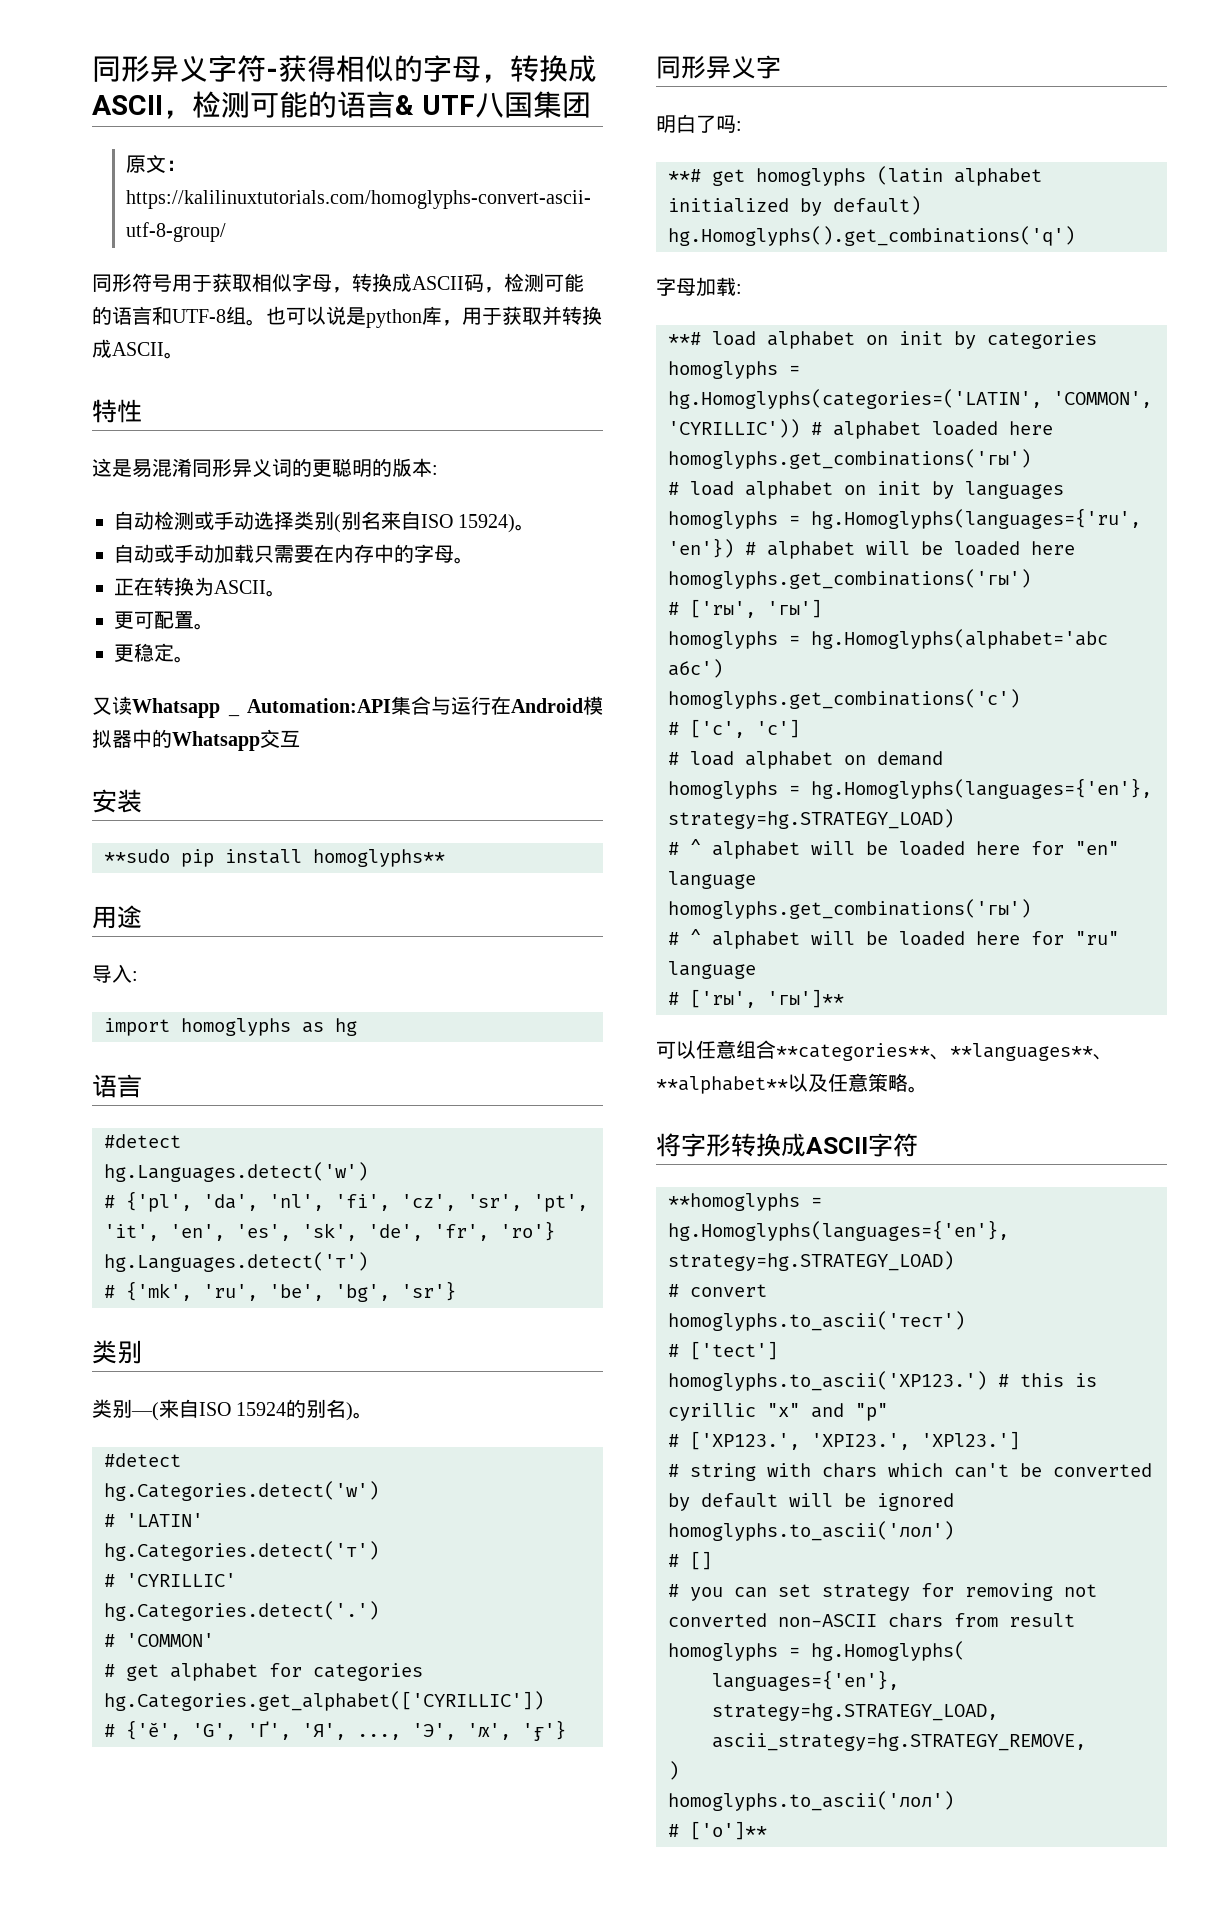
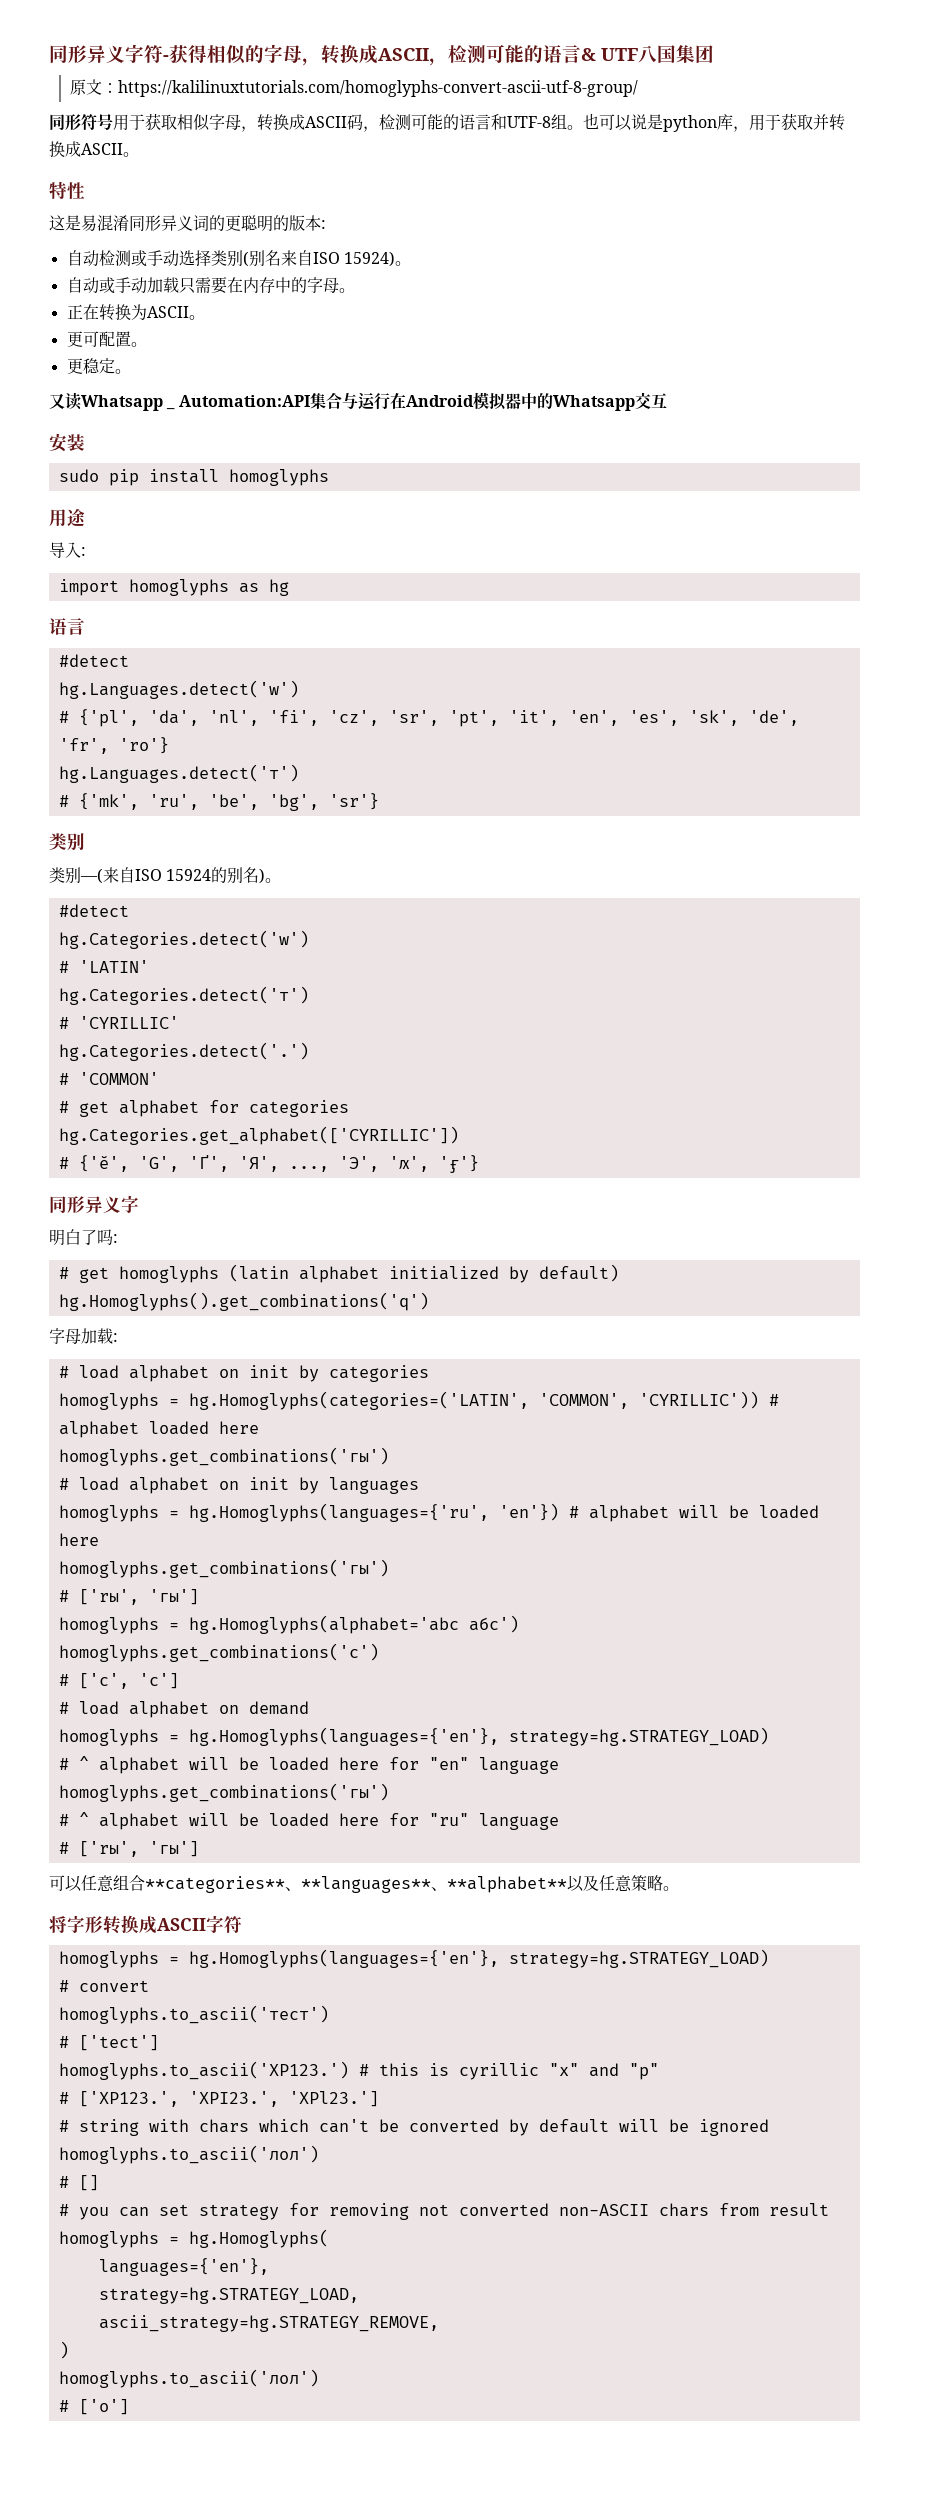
[104,849,170,863] **sudo -> [58,469,99,482] sudo
[313,849,445,867] homoglyphs** -> [228,469,329,486] homoglyphs
[668,169,701,182] **# -> [58,1267,69,1279] #
[668,332,701,345] **# -> [58,1366,69,1378] #
[767,989,844,1008] 'гы']** -> [148,1841,199,1857] 'гы']
[668,1193,800,1211] **homoglyphs -> [58,1951,159,1968] homoglyphs
[690,1821,767,1840] ['o']** -> [78,2399,129,2415] ['o']

